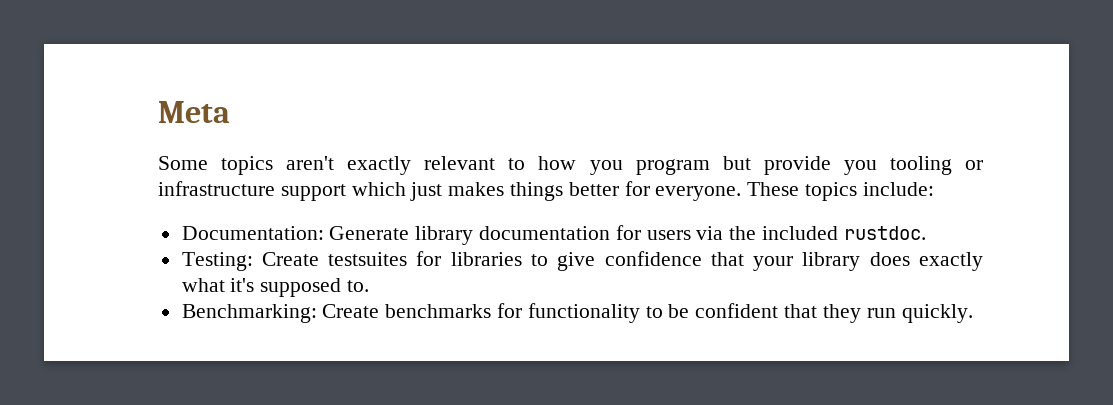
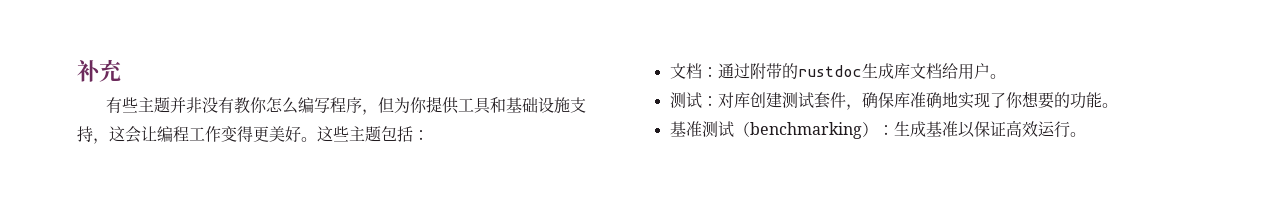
[158,101,230,123] [158,156,984,175] [158,181,934,201] [181,225,926,245] [181,251,983,271] [181,278,370,297] [181,303,973,323] Meta // Some topics aren't exactly relevant to how you program but provide you tooling or infrastructure support which just makes things better for everyone. These topics include: // Documentation: Generate library documentation for users via the included rustdoc. // Testing: Create testsuites for libraries to give confidence that your library does exactly what it's supposed to. // Benchmarking: Create benchmarks for functionality to be confident that they run quickly. -> [77,59,121,82] [106,96,587,115] [77,126,429,144] [669,63,1006,80] [669,91,1118,110] [669,120,1086,139] 补充 // 有些主题并非没有教你怎么编写程序，但为你提供工具和基础设施支持，这会让编程工作变得更美好。这些主题包括： // 文档：通过附带的rustdoc生成库文档给用户。 // 测试：对库创建测试套件，确保库准确地实现了你想要的功能。 // 基准测试（benchmarking）：生成基准以保证高效运行。

